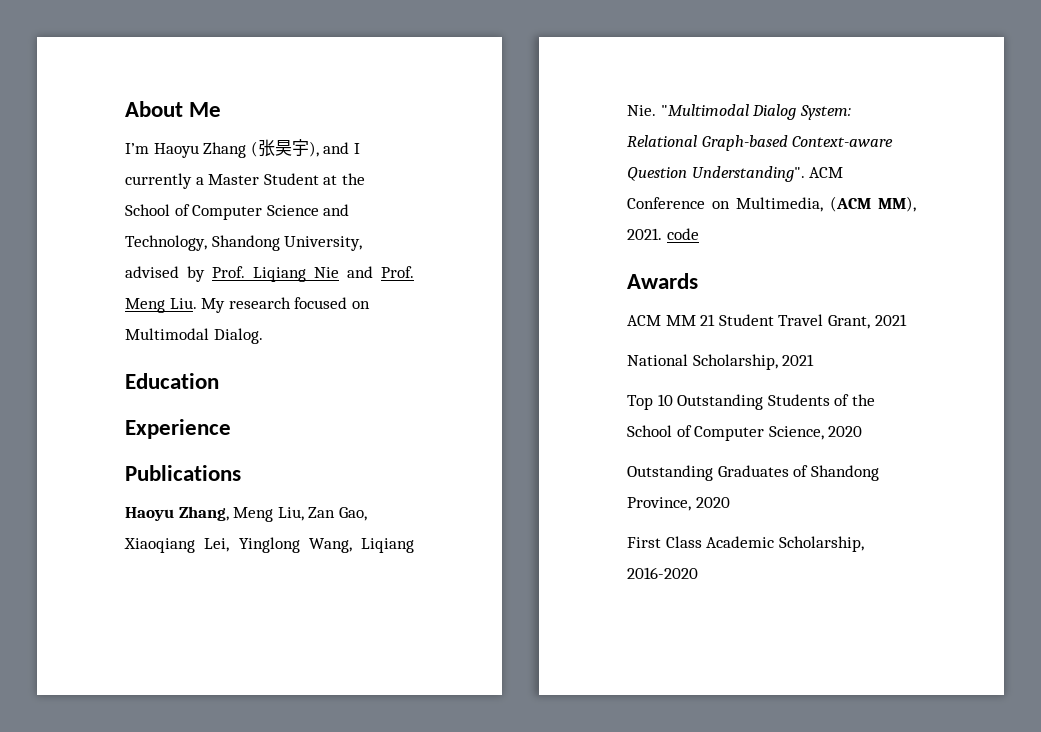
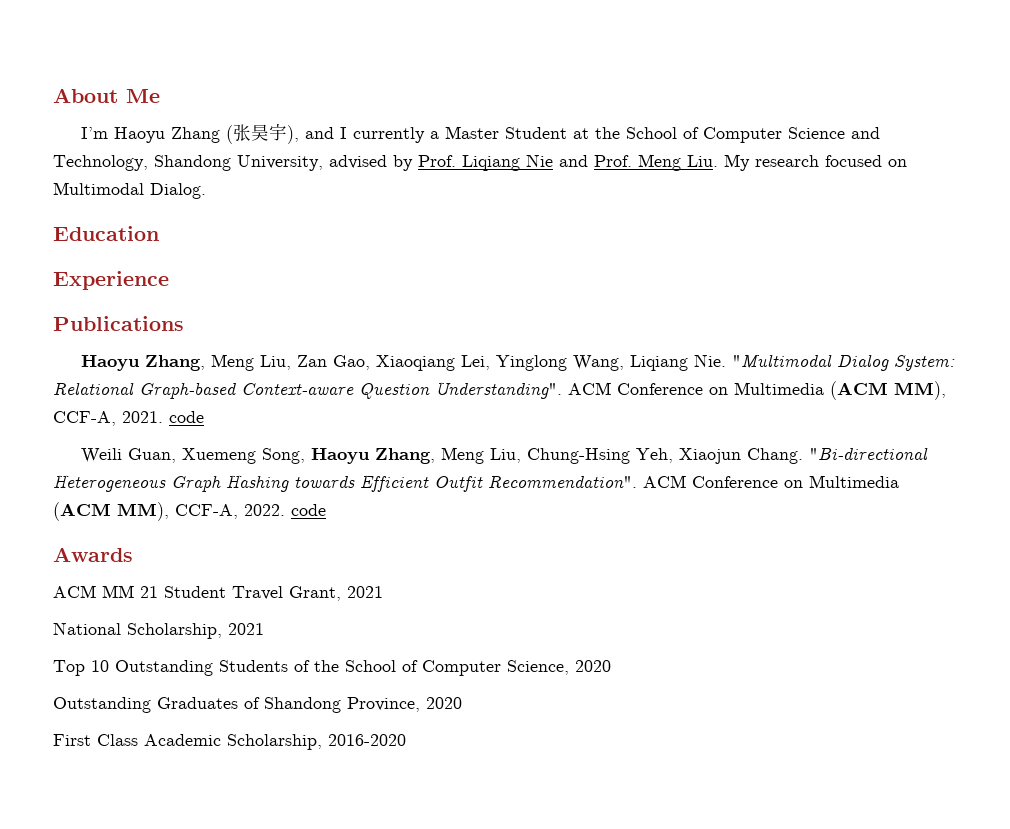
[736,196,916,212] Multimedia, (ACM MM), -> [734,381,946,400] [53,411,116,426] Multimedia (ACM MM), CCF-A,
(699, 234) none -> [80,447,928,464] [53,475,899,492] [53,502,326,521] // Weili Guan, Xuemeng Song, Haoyu Zhang, Meng Liu, Chung-Hsing Yeh, Xiaojun Chang. "Bi-directional Heterogeneous Graph Hashing towards Efficient Outfit Recommendation". ACM Conference on Multimedia (ACM MM), CCF-A, 2022. code

